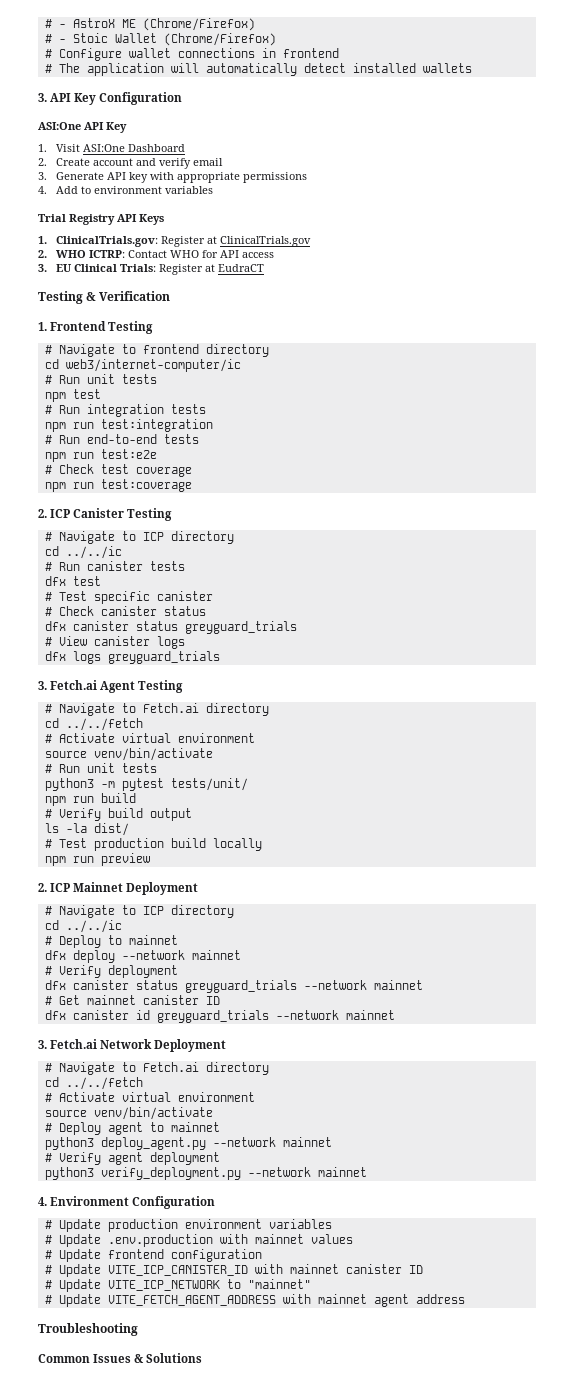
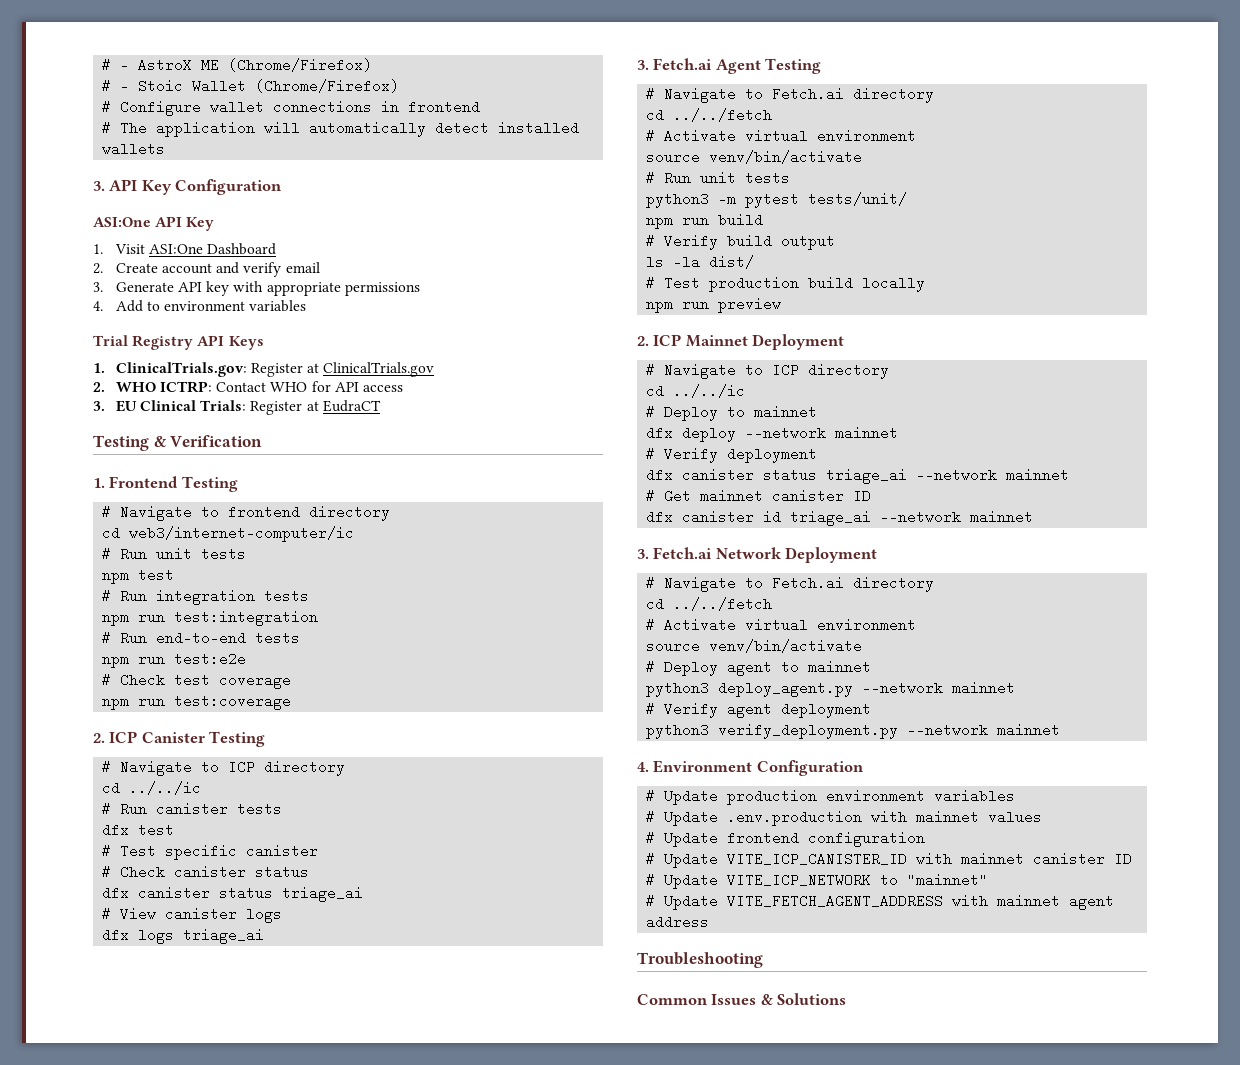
[184,621,297,634] greyguard_trials -> [282,886,364,902] triage_ai
[107,651,220,664] greyguard_trials -> [183,928,265,944] triage_ai
[184,980,297,993] greyguard_trials -> [826,468,908,484] triage_ai
[156,1010,269,1023] greyguard_trials -> [790,510,872,526] triage_ai

